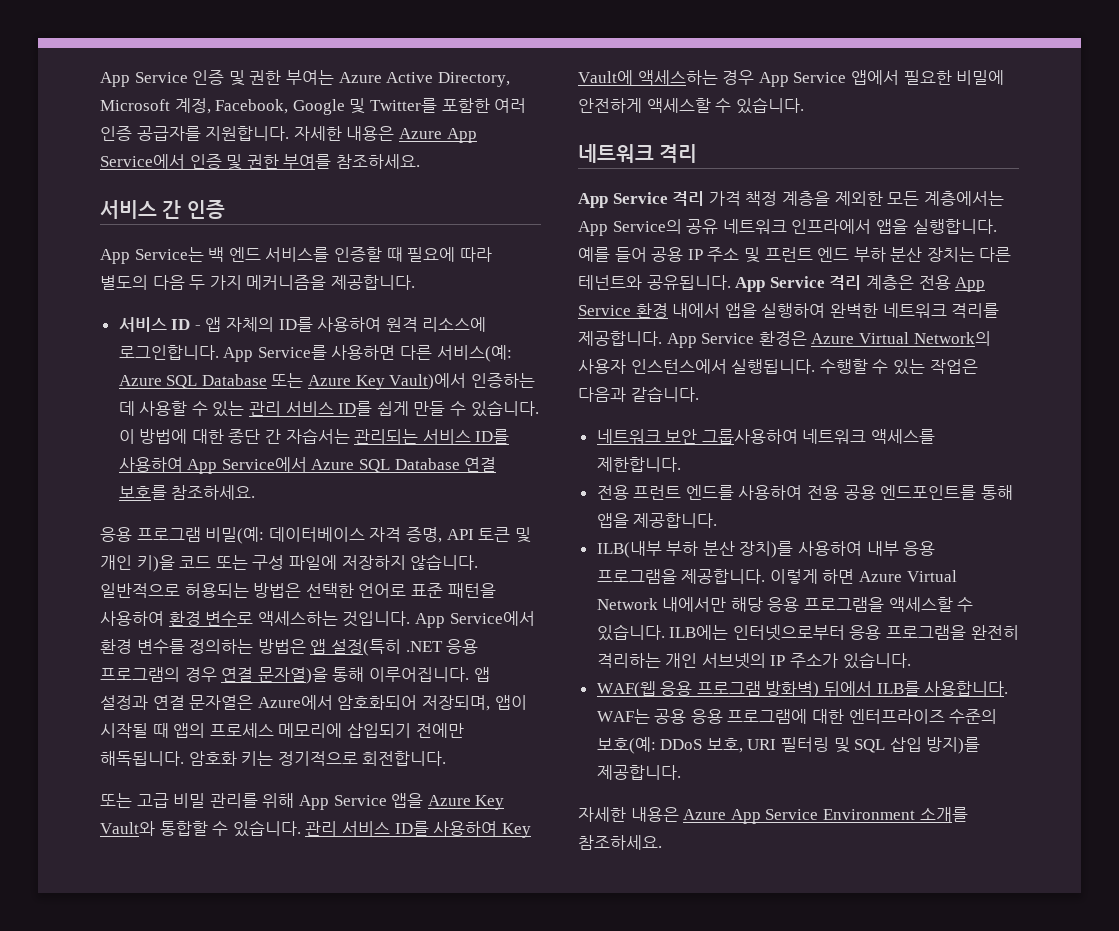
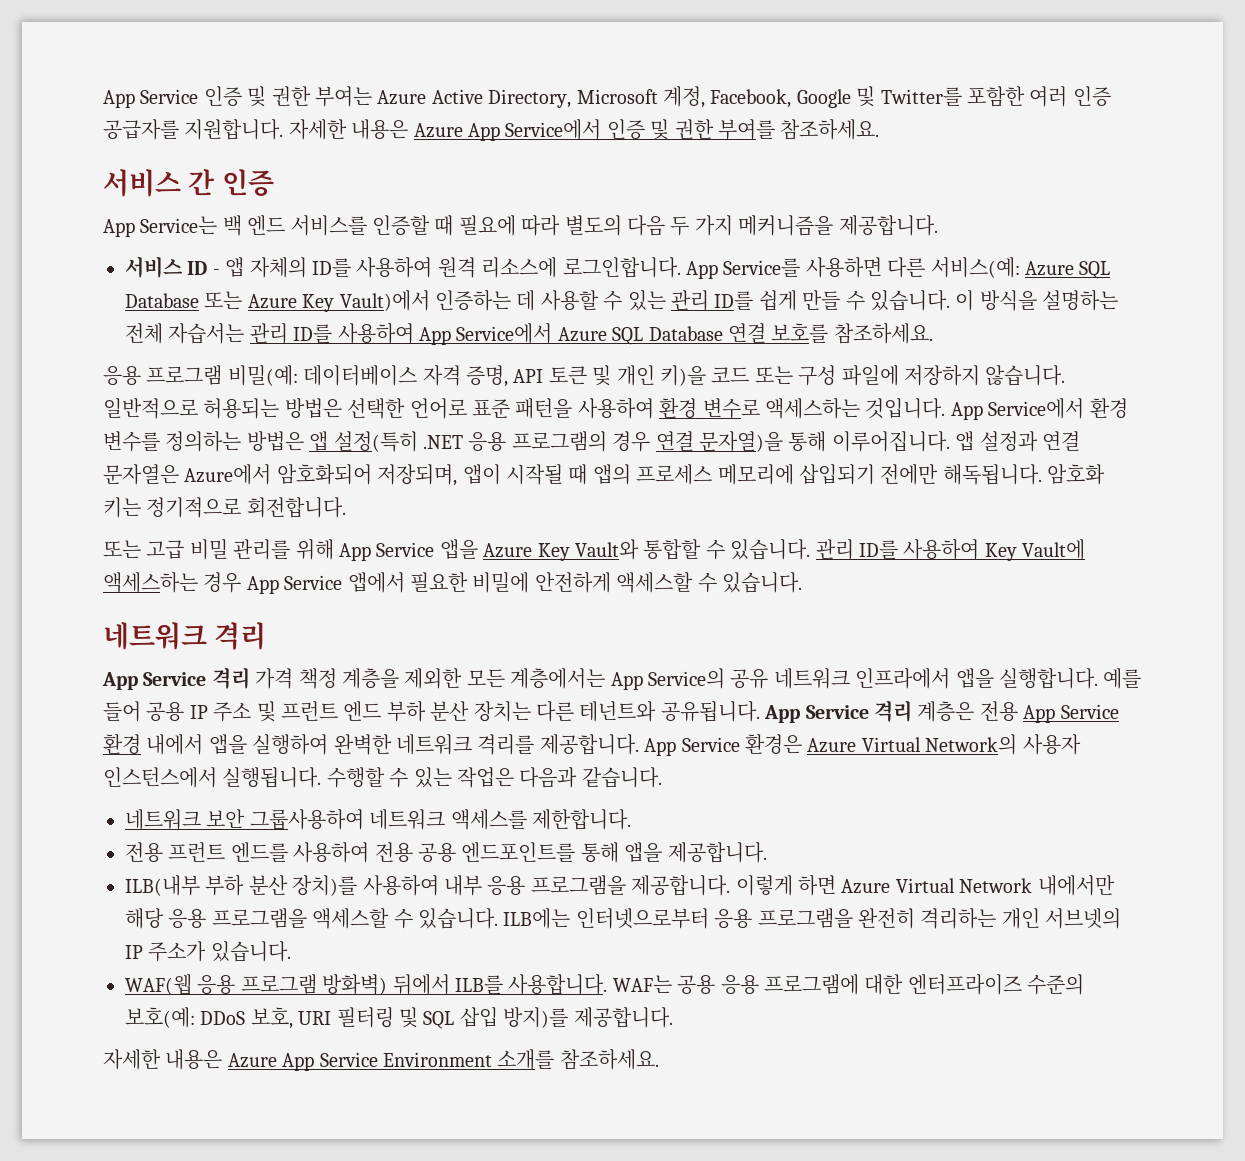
[285,401,334,416] 서비스 -> (709, 300) none
[139,428,471,444] 방법에 대한 종단 간 자습서는 관리되는 서비스 -> [979,290,1119,311] [125,323,288,344] 방식을 설명하는 전체 자습서는 관리
[341,821,390,836] 서비스 -> (854, 549) none

